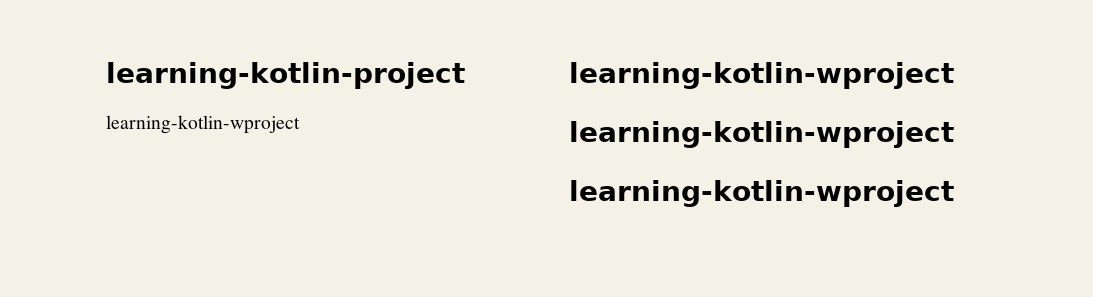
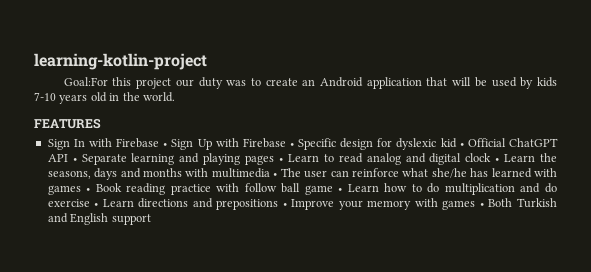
[106,115,300,134] [569,62,954,89] [569,121,954,148] [569,180,954,207] learning-kotlin-wproject // learning-kotlin-wproject // learning-kotlin-wproject // learning-kotlin-wproject -> [63,77,557,89] [34,92,175,104] [34,118,101,129] [47,138,558,150] [47,153,557,165] [47,168,558,180] [47,183,557,195] [47,198,558,210] [47,213,151,225] Goal:For this project our duty was to create an Android application that will be used by kids 7-10 years old in the world. // FEATURES // Sign In with Firebase • Sign Up with Firebase • Specific design for dyslexic kid • Official ChatGPT API • Separate learning and playing pages • Learn to read analog and digital clock • Learn the seasons, days and months with multimedia • The user can reinforce what she/he has learned with games • Book reading practice with follow ball game • Learn how to do multiplication and do exercise • Learn directions and prepositions • Improve your memory with games • Both Turkish and English support

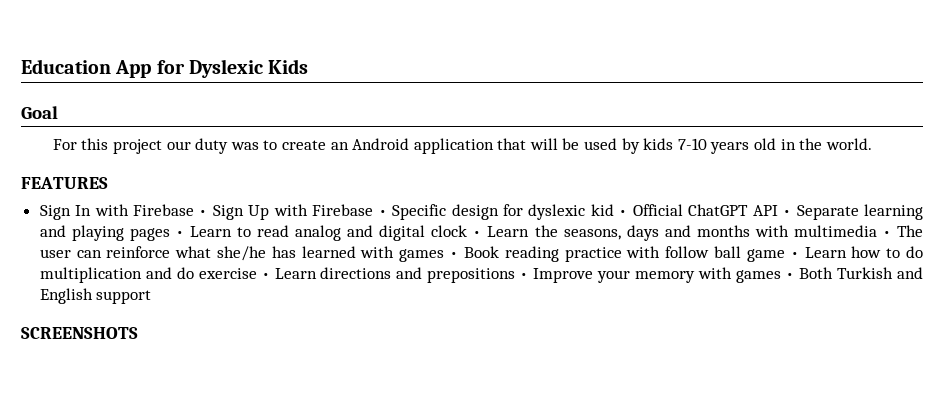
[34,53,207,70] [63,77,108,86] learning-kotlin-project // Goal:For -> [21,59,309,78] [21,106,58,119] [52,139,77,150] Education App for Dyslexic Kids // Goal // For
(151, 219) none -> [21,327,138,339] // SCREENSHOTS

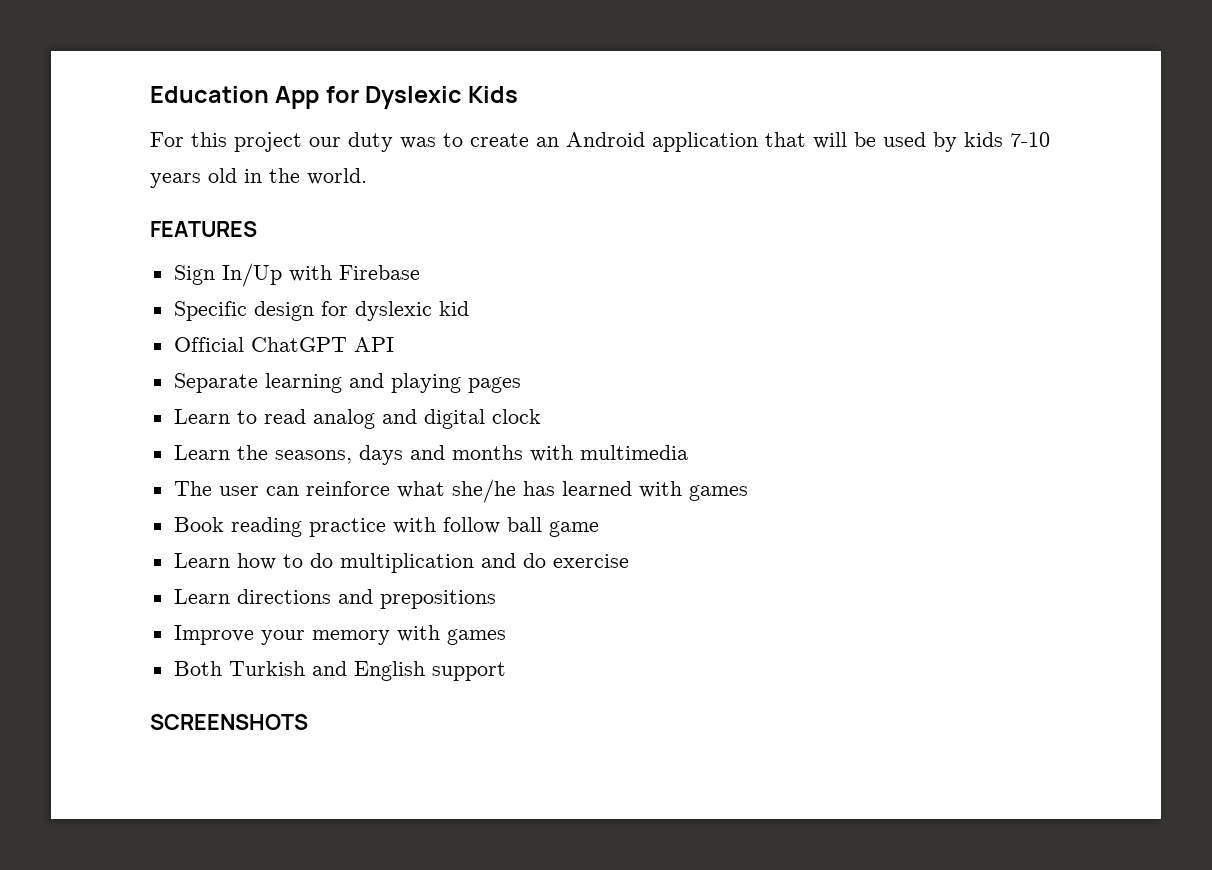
[21,106,58,119] // Goal -> (519, 94) none
[75,204,387,220] In with Firebase • Sign Up with Firebase • -> [221,263,420,287] In/Up with Firebase //
[619,210,628,216] • -> (469, 308) //
[783,210,792,216] • -> (394, 344) //
[175,231,184,237] • -> (521, 385) //
[473,231,482,237] • -> (541, 416) //
[882,231,891,237] • -> (688, 452) //
[450,252,459,258] • -> (748, 493) //
[790,252,799,258] • -> (599, 529) //
[261,273,270,279] • -> (629, 561) //
[520,273,529,279] • -> (496, 599) //
[786,273,795,279] • -> (506, 637) //

